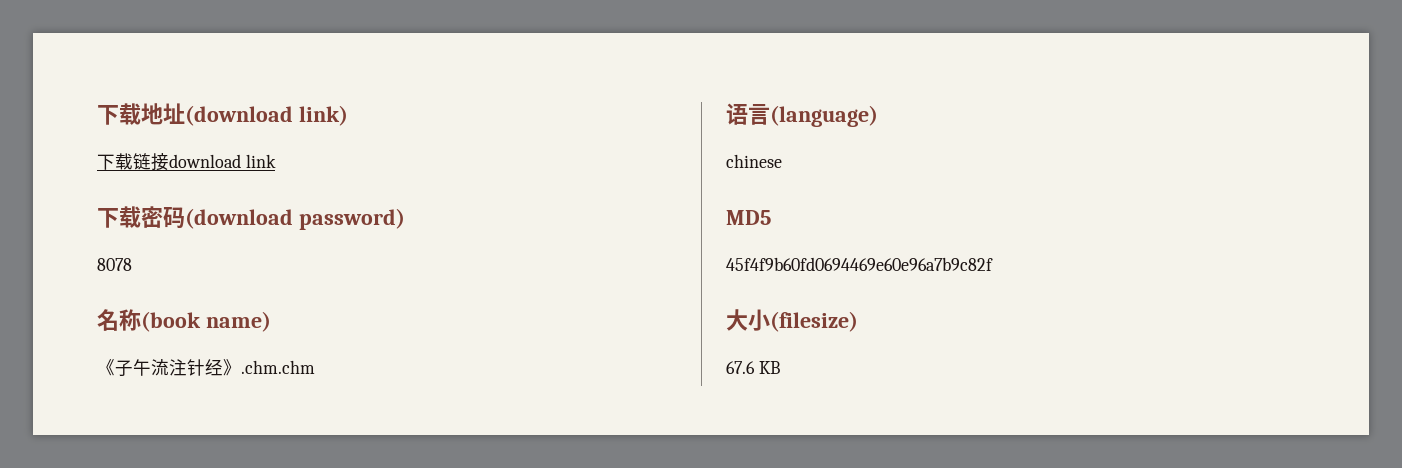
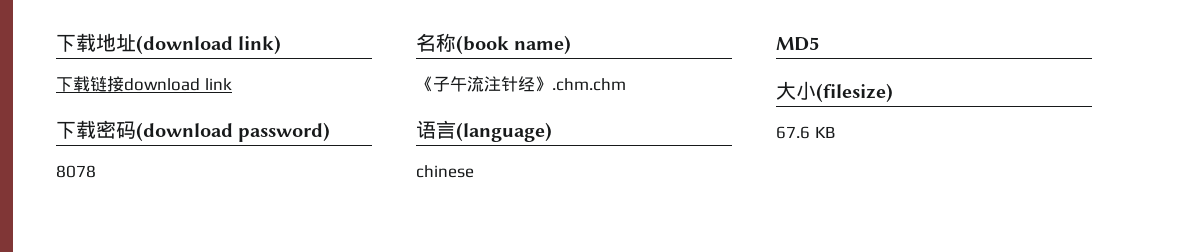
[726,257,993,271] // 45f4f9b60fd0694469e60e96a7b9c82f -> (819, 44) none

